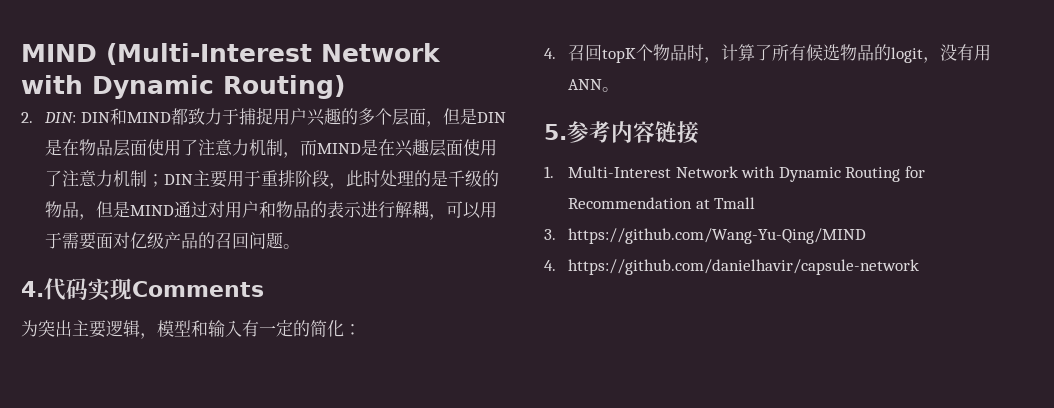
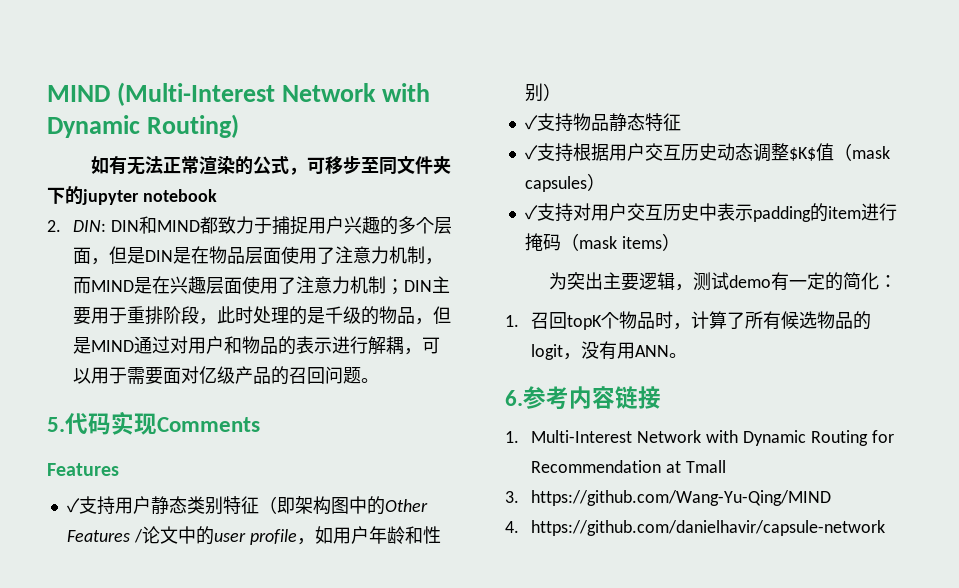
(345, 87) none -> [90,156,451,175] [47,186,217,205] // 如有无法正常渲染的公式，可移步至同文件夹下的jupyter notebook
[21,281,44,297] 4. -> [47,417,65,432] 5.
(264, 289) none -> [47,463,119,476] [66,496,428,515] [66,526,441,545] [524,83,561,102] [524,113,681,132] [524,143,890,162] [524,173,605,192] [524,203,897,222] [524,233,680,251] // Features // ✓支持用户静态类别特征（即架构图中的Other Features /论文中的user profile，如用户年龄和性别） // ✓支持物品静态特征 // ✓支持根据用户交互历史动态调整$K$值（mask capsules） // ✓支持对用户交互历史中表示padding的item进行掩码（mask items）
[157,320,242,337] 模型和输入 -> [692,272,771,291] 测试demo
[544,48,556,59] 4. -> [505,315,519,327] 1.
[544,124,567,140] 5. -> [505,390,523,406] 6.

